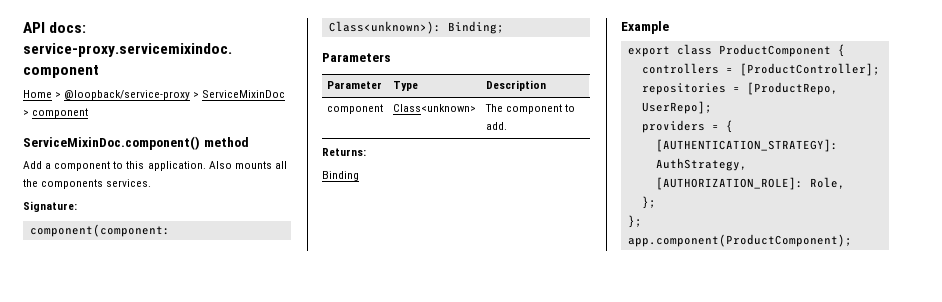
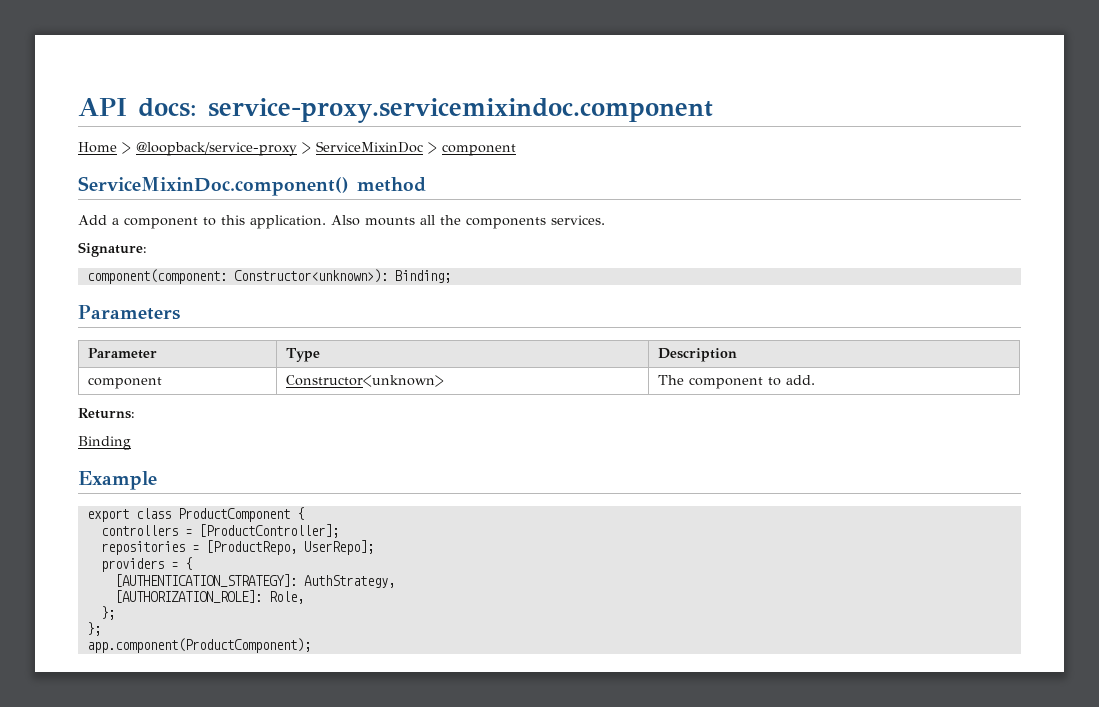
[328,21,441,34] Class<unknown>): -> [233,269,388,283] Constructor<unknown>):
[392,104,476,112] Class<unknown> -> [286,375,445,387] Constructor<unknown>

